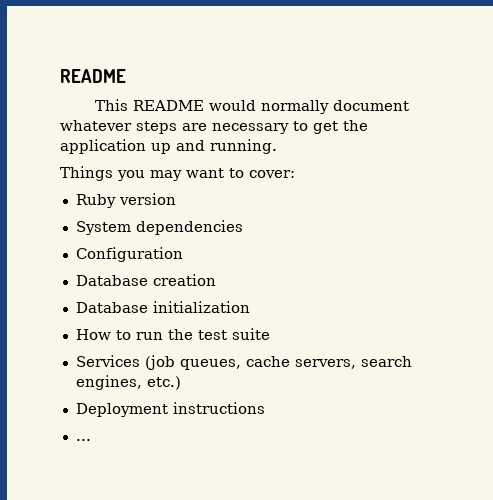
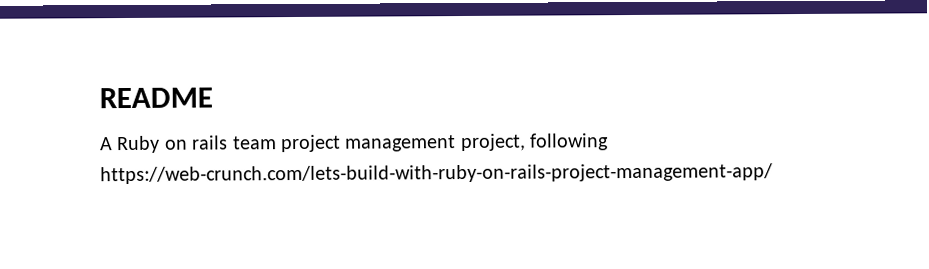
[95,99,410,114] [60,120,368,134] [60,139,277,154] [60,166,295,181] [75,193,176,208] [75,220,243,235] [75,247,183,262] [75,274,216,286] [75,301,250,313] [75,328,270,340] [75,355,412,370] [75,375,181,390] [75,402,265,417] [75,439,91,441] This README would normally document whatever steps are necessary to get the application up and running. // Things you may want to cover: // Ruby version // System dependencies // Configuration // Database creation // Database initialization // How to run the test suite // Services (job queues, cache servers, search engines, etc.) // Deployment instructions // ... -> [100,133,610,154] [100,163,773,185] A Ruby on rails team project management project, following https://web-crunch.com/lets-build-with-ruby-on-rails-project-management-app/

